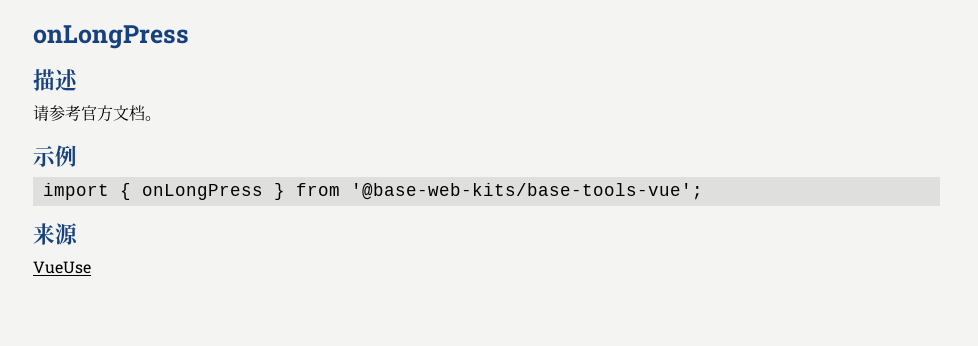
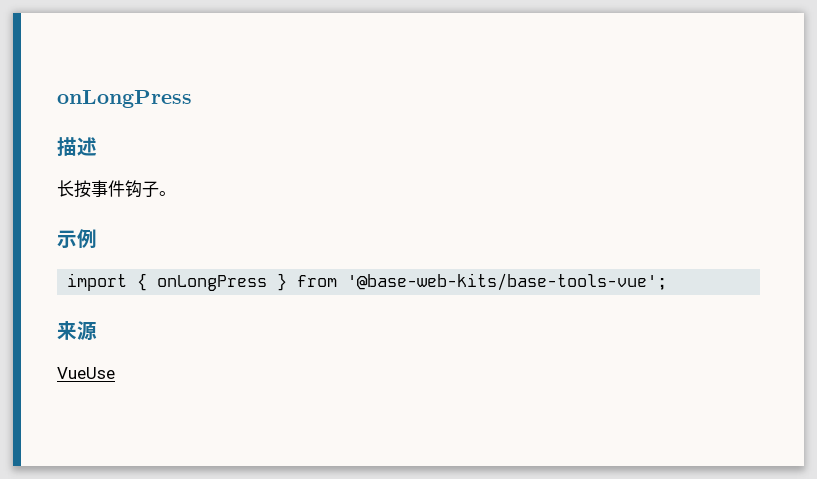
[33,105,145,122] 请参考官方文档 -> [57,180,159,198] 长按事件钩子

